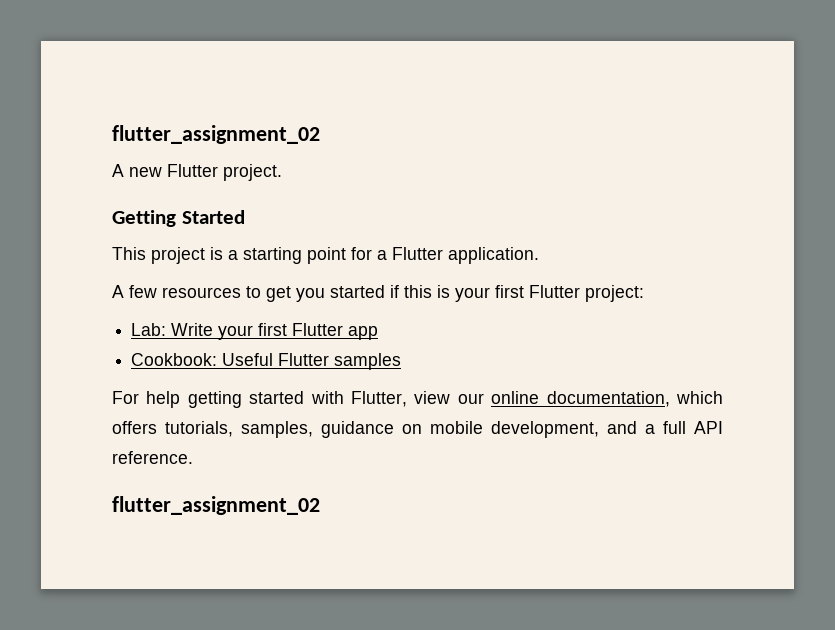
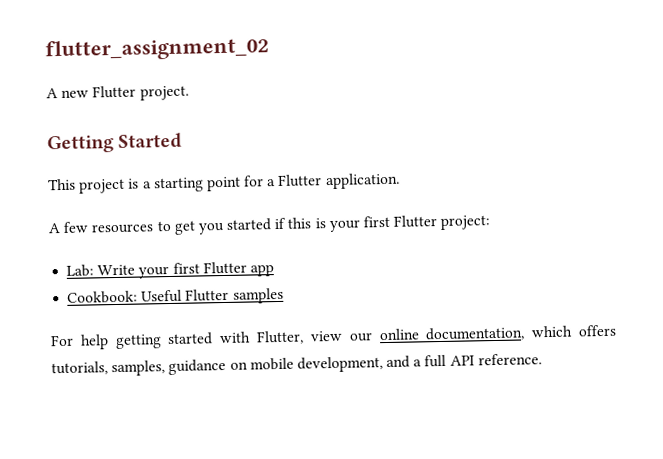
[112,496,320,515] // flutter_assignment_02 -> (542, 359) none

